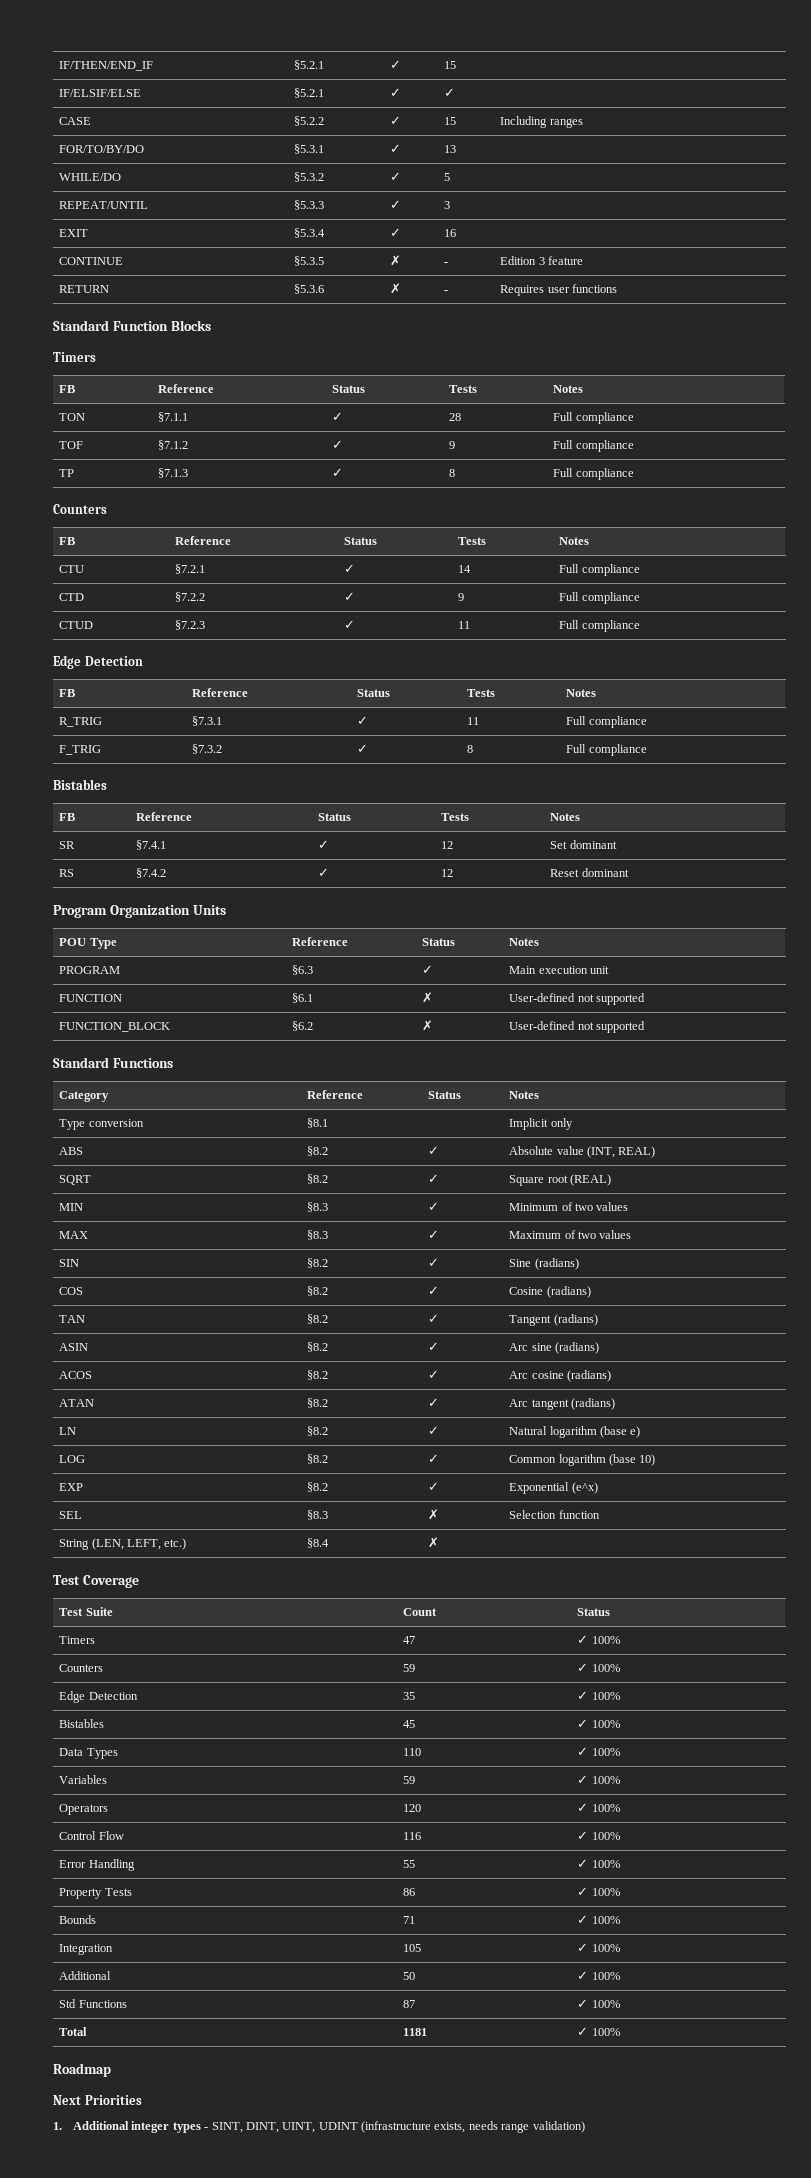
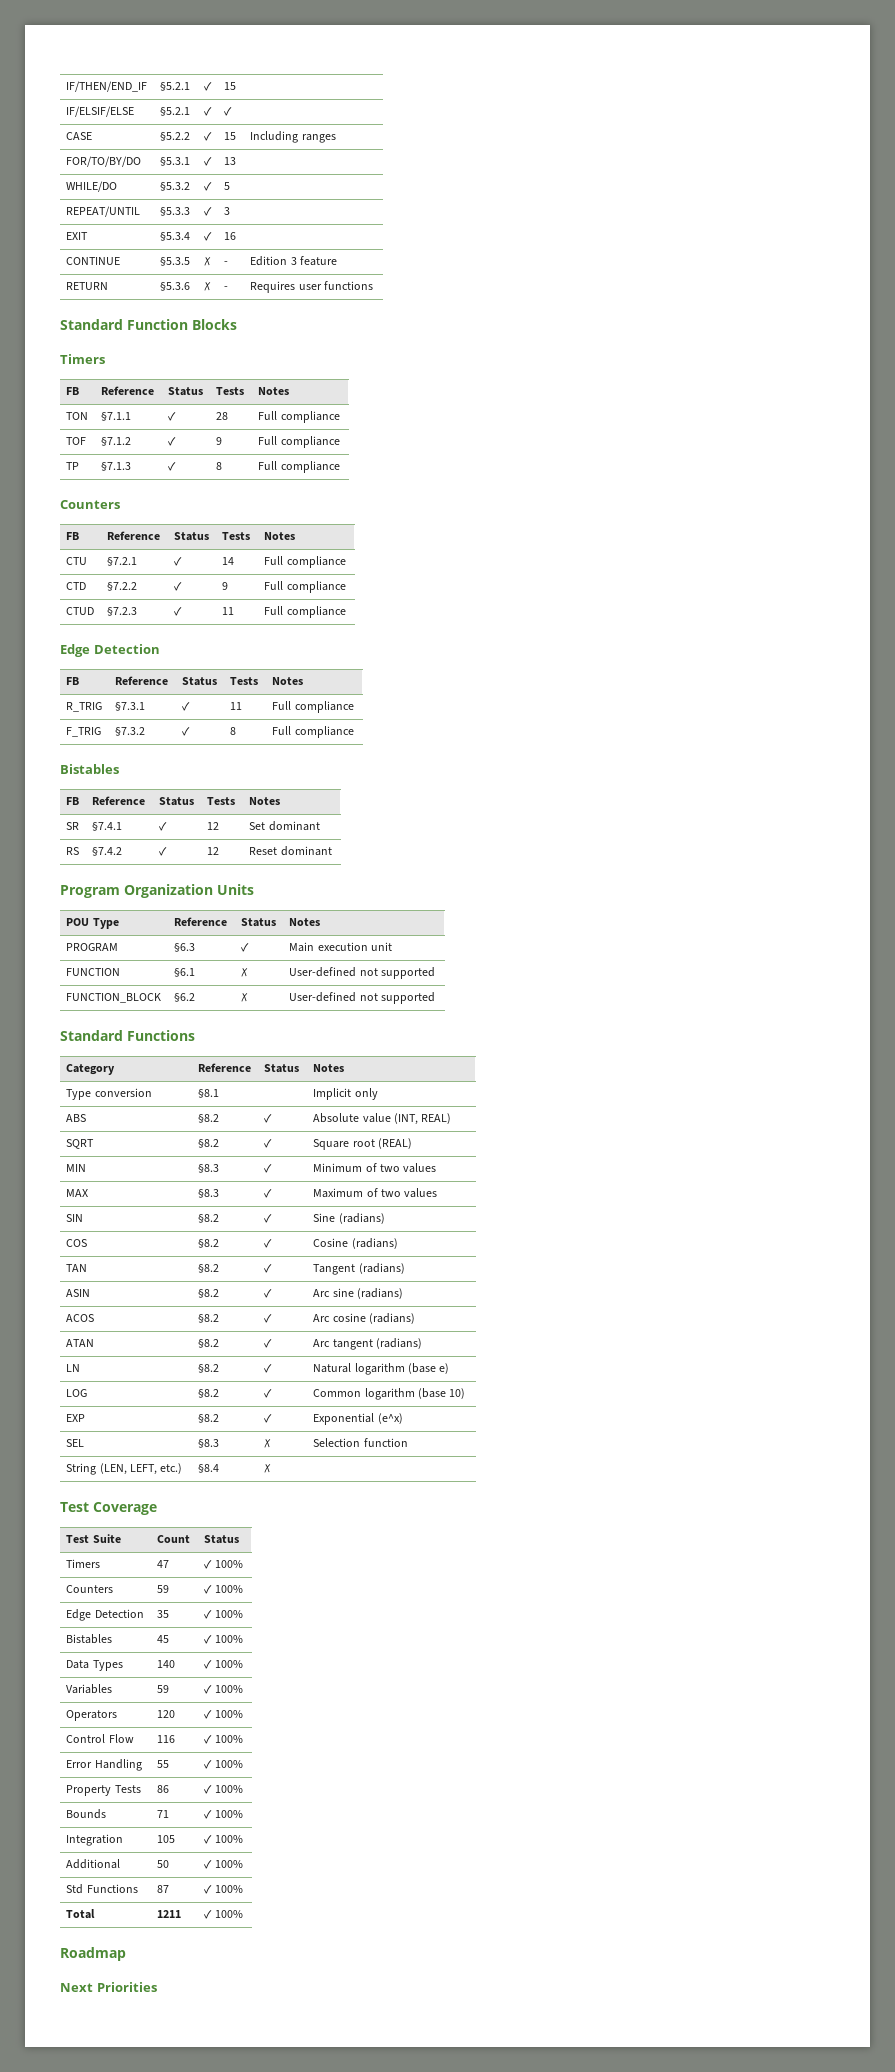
[403,1748,422,1756] 110 -> [157,1660,176,1668] 140
[403,2028,428,2036] 1181 -> [157,1910,182,1918] 1211
[53,2121,585,2133] // 1. Additional integer types - SINT, DINT, UINT, UDINT (infrastructure exists, needs range validation) -> (157, 1987) none

